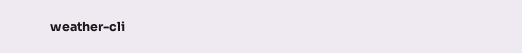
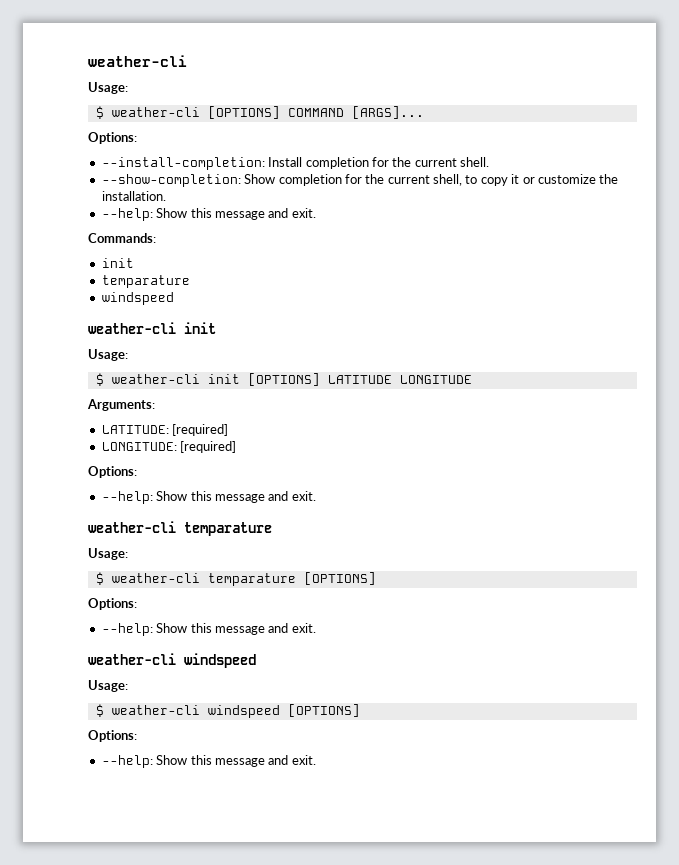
[50,21,125,32] weather-cli -> [88,55,187,67] [88,82,128,94] [95,106,424,119] [88,132,137,144] [101,157,489,170] [101,174,619,187] [101,191,166,201] [101,208,316,221] [88,233,156,243] [101,258,134,268] [101,275,190,288] [101,292,174,305] [88,322,216,334] [88,349,128,361] [95,373,472,386] [87,399,155,411] [101,424,229,436] [101,441,237,453] [88,466,137,478] [101,491,316,504] [88,521,272,536] [88,548,128,560] [95,572,376,586] [88,598,137,610] [101,623,316,636] [88,653,256,668] [88,680,128,692] [95,704,360,718] [88,730,137,742] [101,755,316,768] weather-cli // Usage: // $ weather-cli [OPTIONS] COMMAND [ARGS]... // Options: // --install-completion: Install completion for the current shell. // --show-completion: Show completion for the current shell, to copy it or customize the installation. // --help: Show this message and exit. // Commands: // init // temparature // windspeed // weather-cli init // Usage: // $ weather-cli init [OPTIONS] LATITUDE LONGITUDE // Arguments: // LATITUDE: [required] // LONGITUDE: [required] // Options: // --help: Show this message and exit. // weather-cli temparature // Usage: // $ weather-cli temparature [OPTIONS] // Options: // --help: Show this message and exit. // weather-cli windspeed // Usage: // $ weather-cli windspeed [OPTIONS] // Options: // --help: Show this message and exit.

